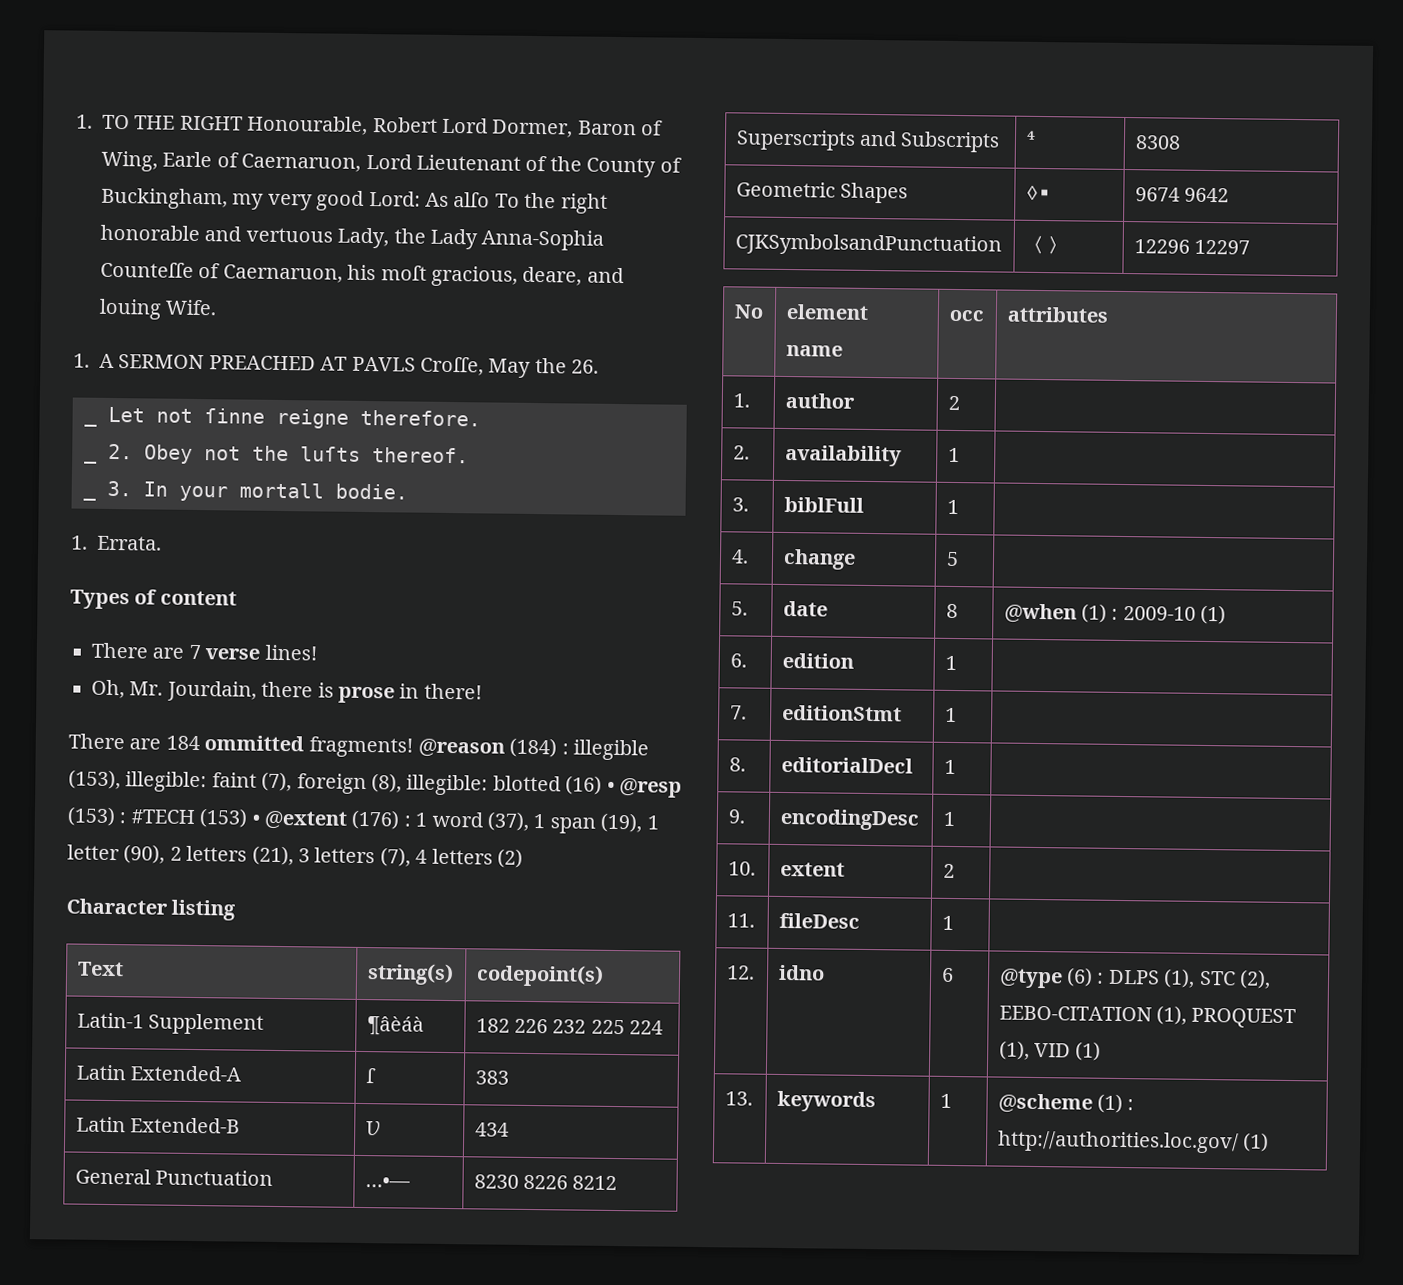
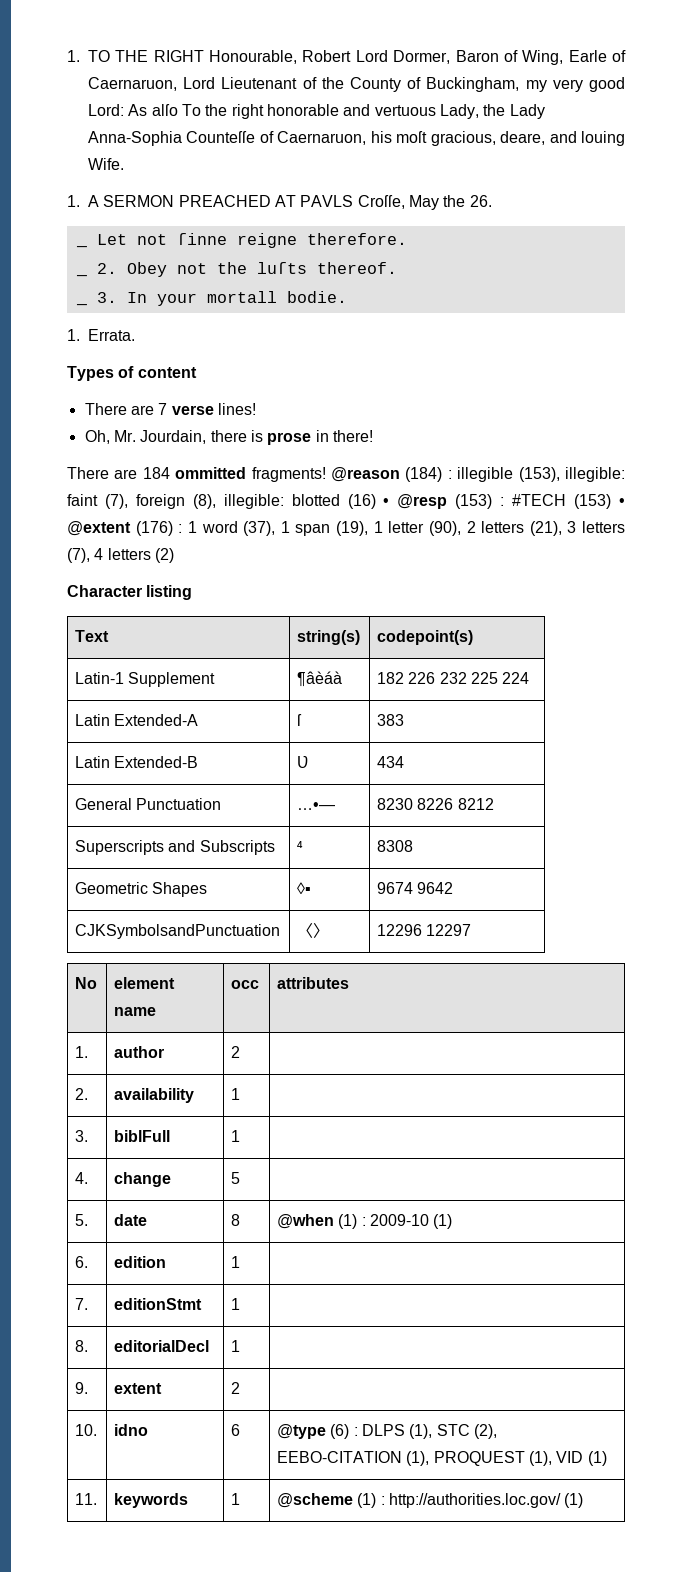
[779,808,920,831] [942,811,956,827] [727,861,756,876] | encodingDesc | 1 | // 10. -> (89, 1388) none
[726,913,755,928] [778,912,860,929] [941,915,954,931] [726,965,755,980] 11. | fileDesc | 1 | // 12. -> [75,1424,98,1436] 10.
[724,1091,753,1106] 13. -> [75,1493,98,1505] 11.

